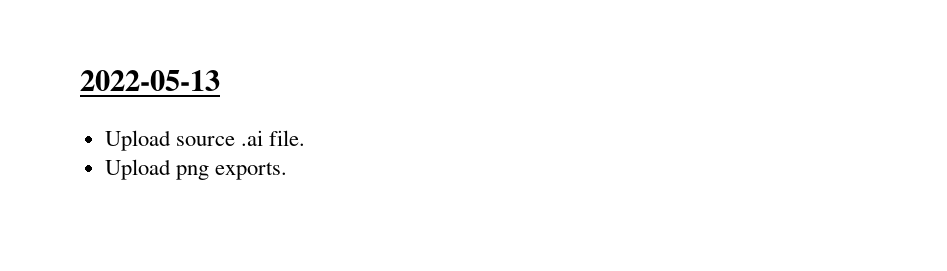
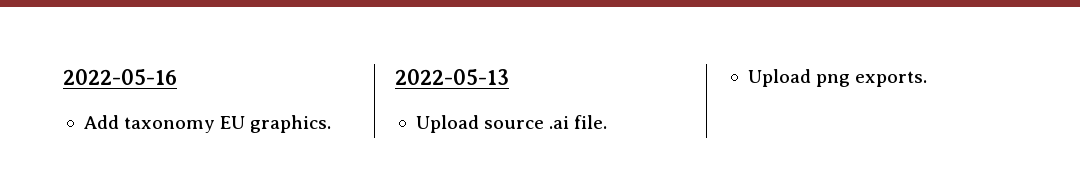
(80, 80) none -> [63,69,177,85] [83,115,332,133] 2022-05-16 // Add taxonomy EU graphics. //

